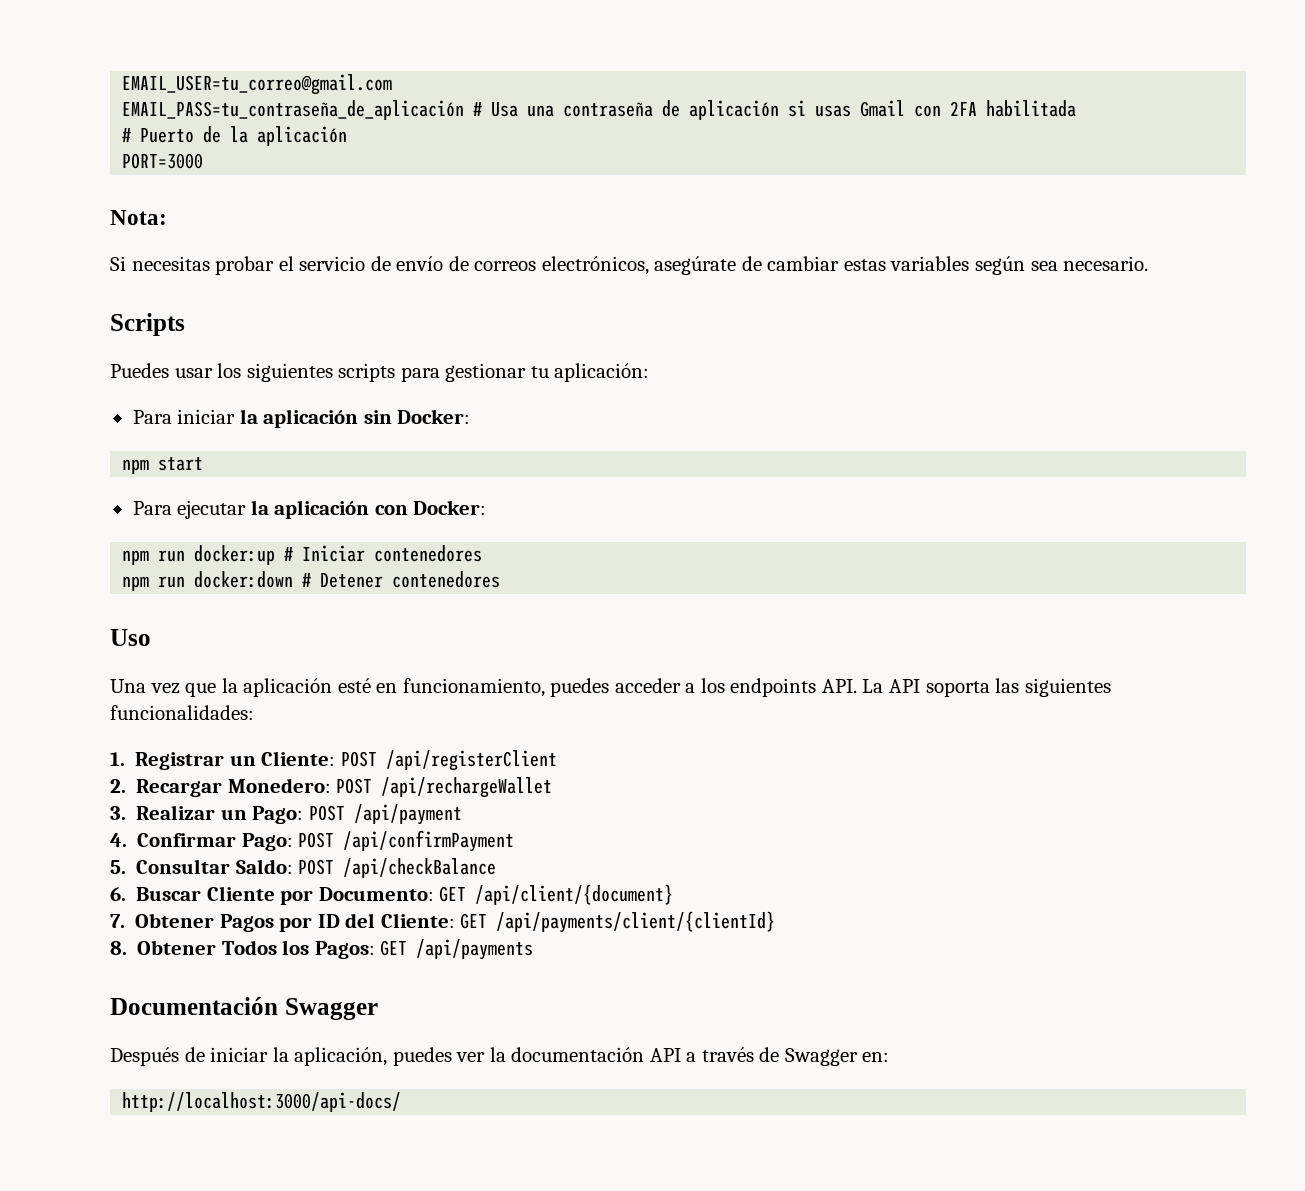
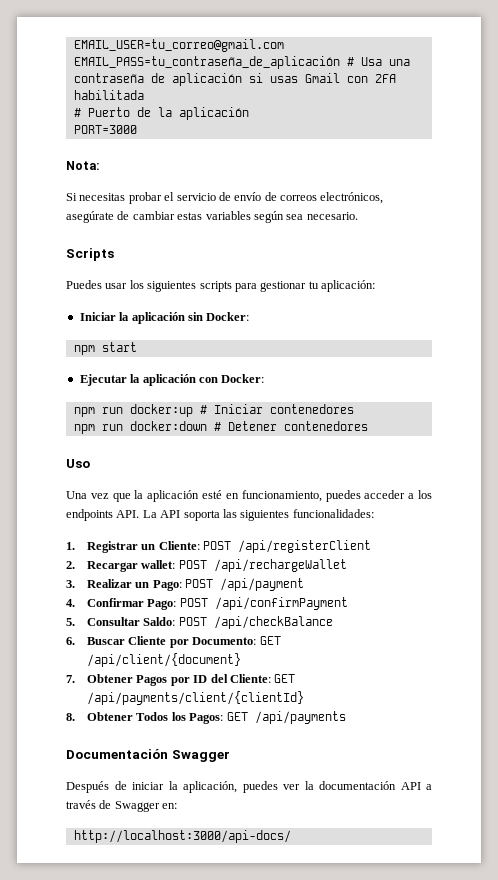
[132,409,236,424] Para iniciar -> [79,312,116,321] Iniciar
[132,500,247,519] Para ejecutar -> [79,374,127,386] Ejecutar
[227,778,331,793] Monedero: -> [141,560,176,569] wallet:

